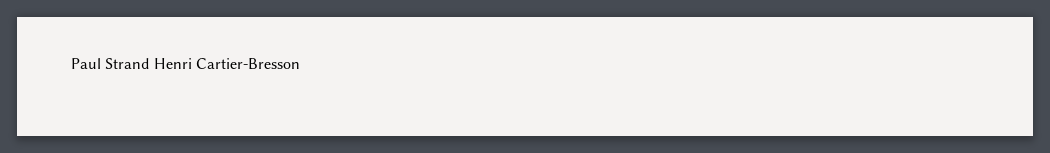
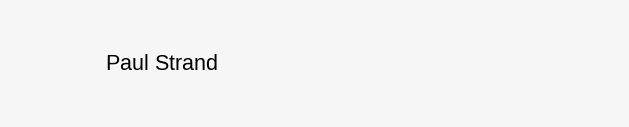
[153,58,300,69] Henri Cartier-Bresson -> (218, 62) none

